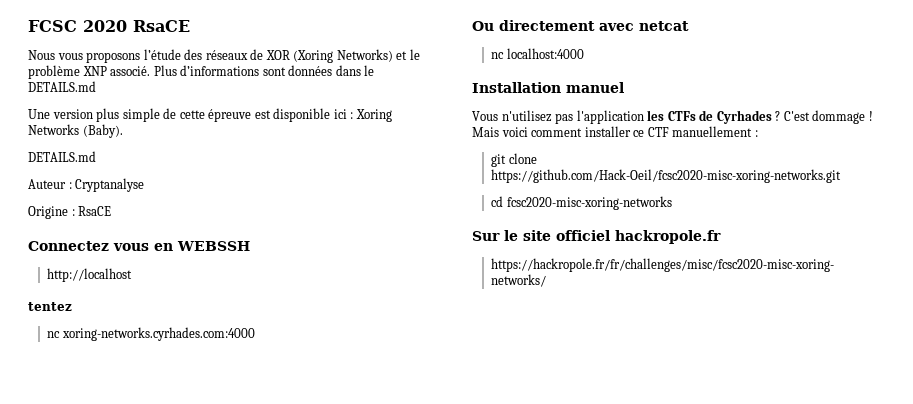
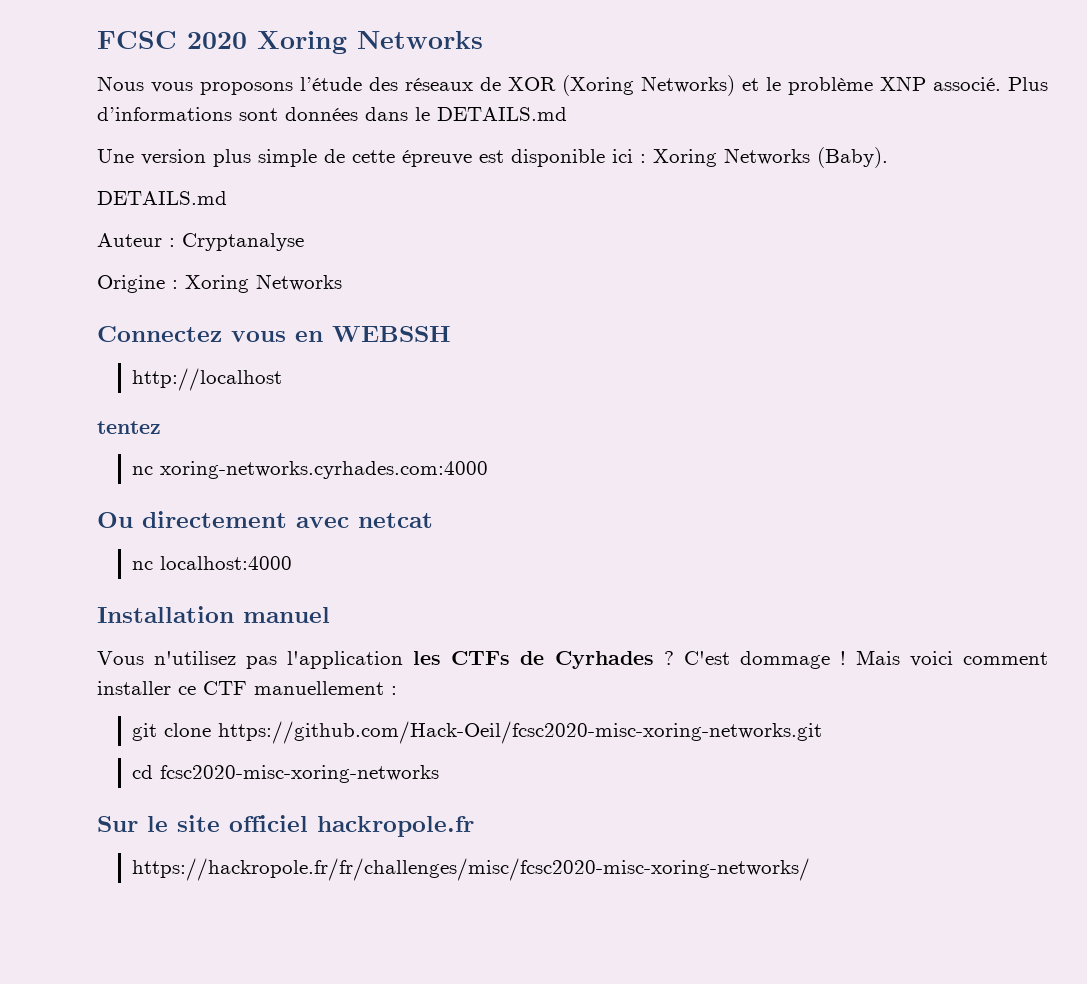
[133,20,190,32] RsaCE -> [257,31,483,54] Xoring Networks
[78,206,112,216] RsaCE -> [185,274,342,293] Xoring Networks

